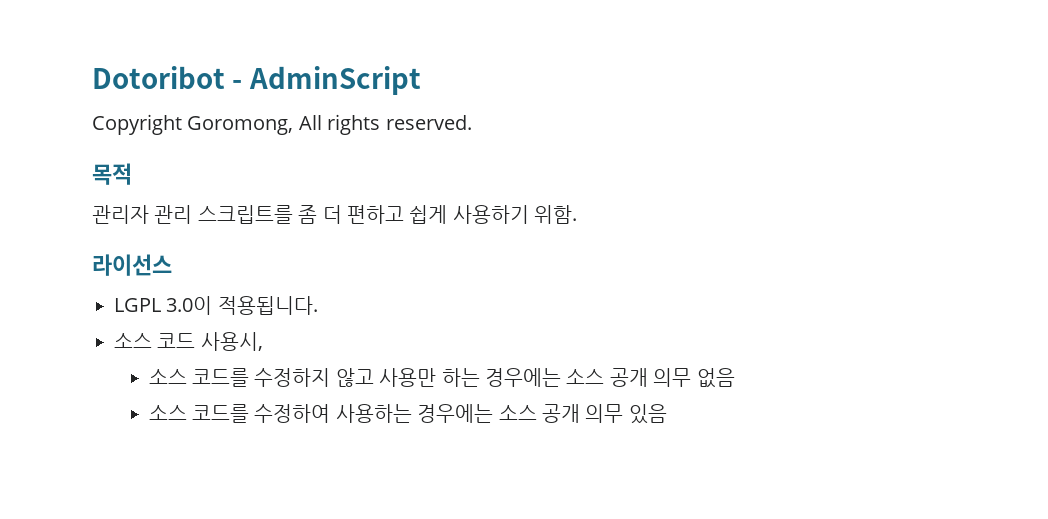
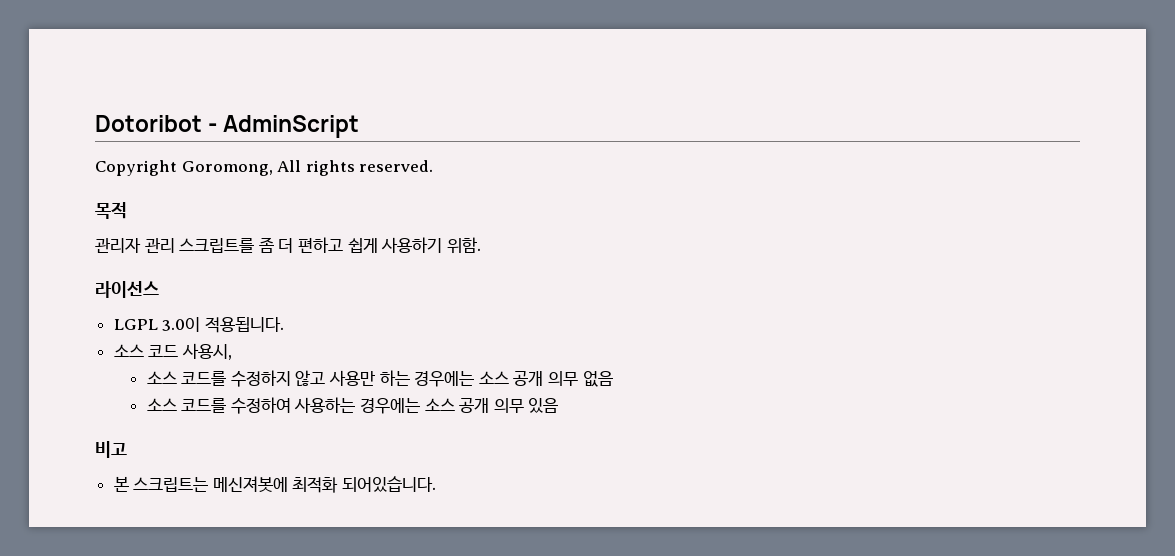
(667, 414) none -> [95,441,127,458] [113,476,437,493] // 비고 // 본 스크립트는 메신져봇에 최적화 되어있습니다.

